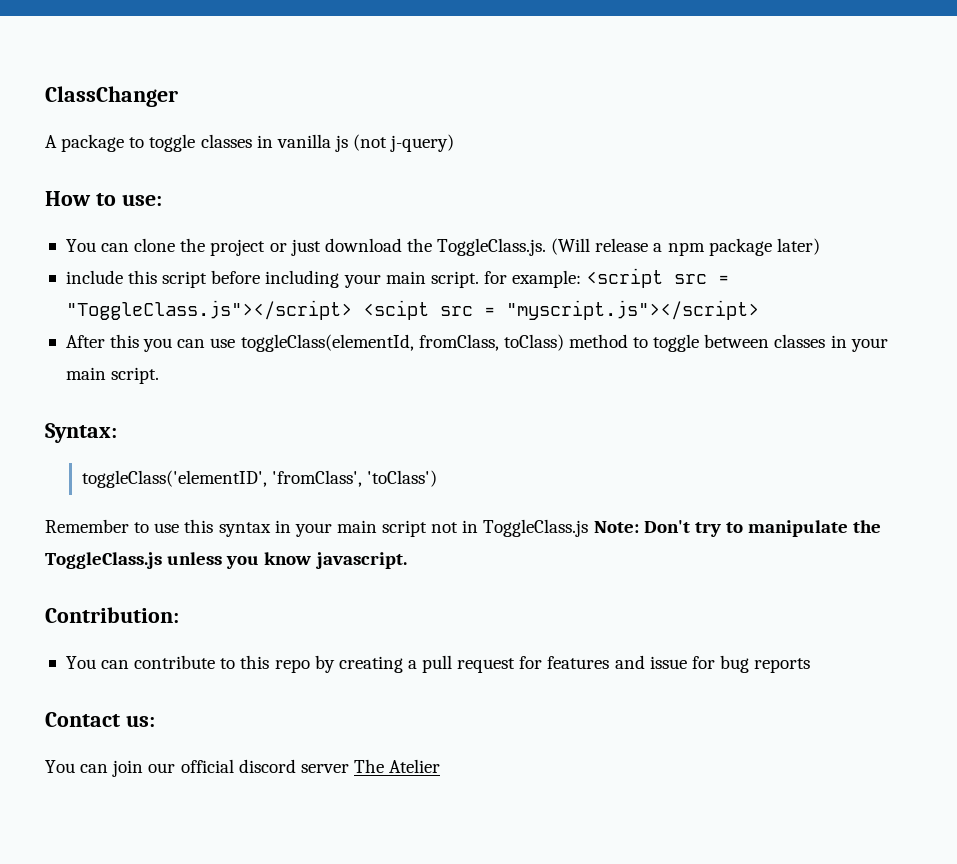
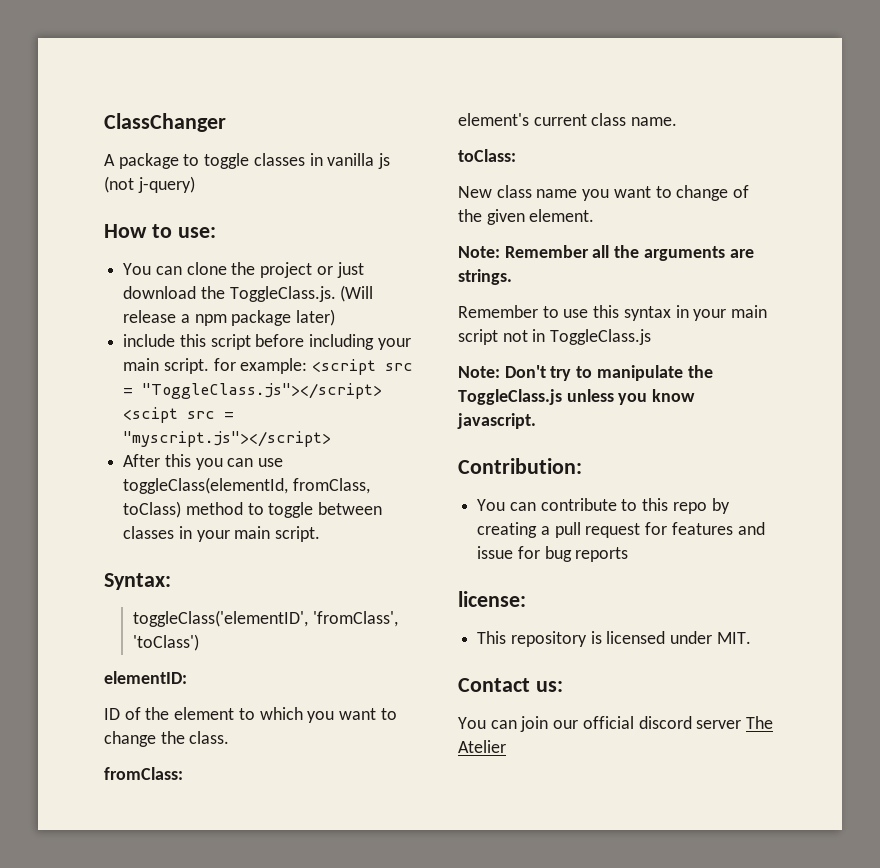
(438, 478) none -> [104,671,187,684] [104,707,397,723] [104,731,230,747] [104,767,183,780] [458,113,678,126] [458,149,516,162] [458,185,750,201] [458,209,595,225] [458,245,754,261] [458,269,512,285] // elementID: // ID of the element to which you want to change the class. // fromClass: // element's current class name. // toClass: // New class name you want to change of the given element. // Note: Remember all the arguments are strings.
(589, 528) none -> (652, 337) //
(811, 665) none -> [458,591,526,607] [477,631,751,647] // license: // This repository is licensed under MIT.

